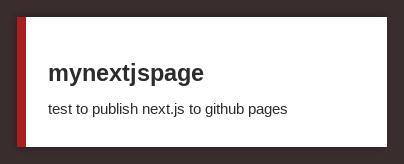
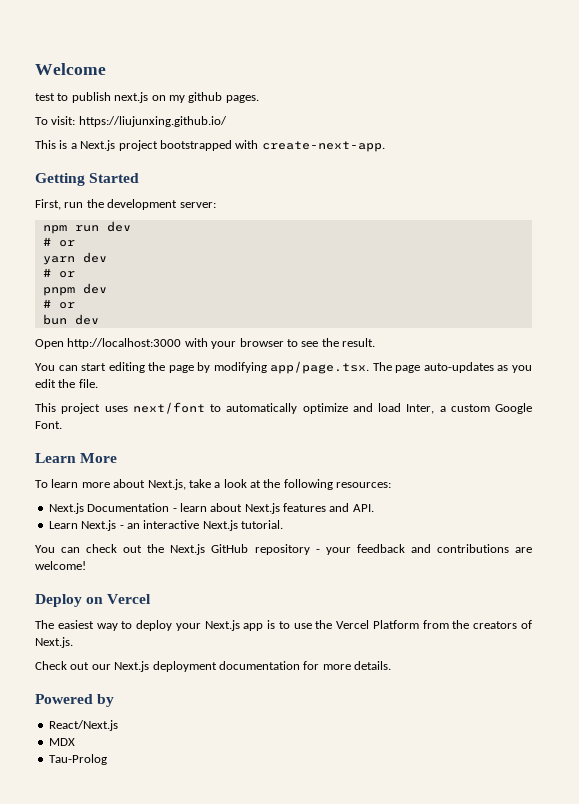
[48,63,204,86] mynextjspage -> [35,63,106,75] Welcome
[189,103,289,117] to github pages -> [151,92,259,103] [35,116,227,127] [35,140,385,152] [35,173,140,186] [35,199,216,210] [42,221,131,234] [42,237,75,247] [42,252,107,265] [42,268,75,278] [42,283,107,296] [42,299,75,309] [42,314,99,325] [35,338,375,349] [35,361,532,374] [35,379,98,388] [35,402,532,414] [35,421,62,429] [35,453,118,463] [35,479,392,490] [48,503,374,514] [48,520,283,531] [35,544,533,555] [35,561,86,570] [35,594,152,607] [35,620,532,631] [35,637,73,648] [35,661,391,672] [35,694,115,707] [48,720,118,731] [48,738,75,746] [48,754,107,765] on my github pages. // To visit: https://liujunxing.github.io/ // This is a Next.js project bootstrapped with create-next-app. // Getting Started // First, run the development server: // npm run dev // # or // yarn dev // # or // pnpm dev // # or // bun dev // Open http://localhost:3000 with your browser to see the result. // You can start editing the page by modifying app/page.tsx. The page auto-updates as you edit the file. // This project uses next/font to automatically optimize and load Inter, a custom Google Font. // Learn More // To learn more about Next.js, take a look at the following resources: // Next.js Documentation - learn about Next.js features and API. // Learn Next.js - an interactive Next.js tutorial. // You can check out the Next.js GitHub repository - your feedback and contributions are welcome! // Deploy on Vercel // The easiest way to deploy your Next.js app is to use the Vercel Platform from the creators of Next.js. // Check out our Next.js deployment documentation for more details. // Powered by // React/Next.js // MDX // Tau-Prolog

